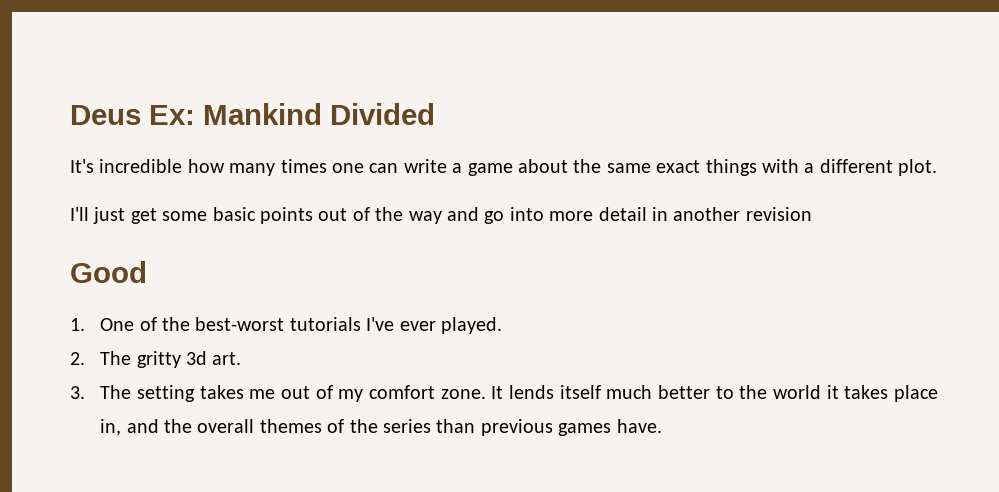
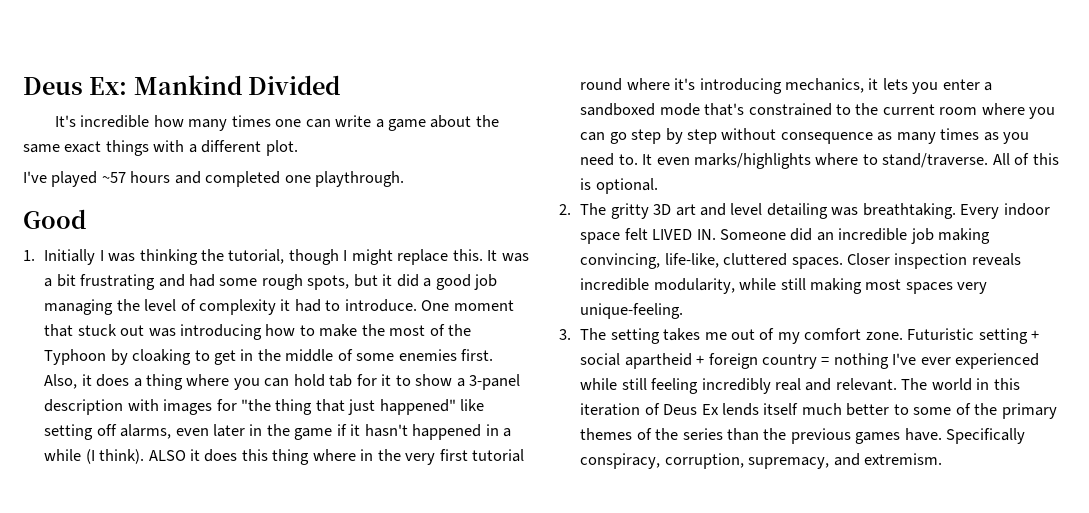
[70,207,812,224] [70,261,147,283] [70,317,503,334] [70,351,242,368] I'll just get some basic points out of the way and go into more detail in another revision // Good // 1. One of the best-worst tutorials I've ever played. // 2. The gritty 3d art. -> [23,171,405,187] [23,209,86,229] [23,249,529,265] [44,274,498,290] [44,299,514,315] [44,324,472,340] [44,349,494,365] [44,374,520,390] [44,399,485,415] [44,424,512,440] [44,449,525,465] [580,78,993,94] [580,103,1056,119] [580,128,1030,144] [580,153,1059,169] [580,178,658,194] [559,203,1050,219] [580,228,991,244] [580,253,1021,269] [580,278,988,294] [580,303,684,319] I've played ~57 hours and completed one playthrough. // Good // 1. Initially I was thinking the tutorial, though I might replace this. It was a bit frustrating and had some rough spots, but it did a good job managing the level of complexity it had to introduce. One moment that stuck out was introducing how to make the most of the Typhoon by cloaking to get in the middle of some enemies first. Also, it does a thing where you can hold tab for it to show a 3-panel description with images for "the thing that just happened" like setting off alarms, even later in the game if it hasn't happened in a while (I think). ALSO it does this thing where in the very first tutorial round where it's introducing mechanics, it lets you enter a sandboxed mode that's constrained to the current room where you can go step by step without consequence as many times as you need to. It even marks/highlights where to stand/traverse. All of this is optional. // 2. The gritty 3D art and level detailing was breathtaking. Every indoor space felt LIVED IN. Someone did an incredible job making convincing, life-like, cluttered spaces. Closer inspection reveals incredible modularity, while still making most spaces very unique-feeling.
[491,386,504,399] It -> [907,328,1040,344] [580,353,1040,369] [580,378,1020,394] [580,403,719,416] Futuristic setting + social apartheid + foreign country = nothing I've ever experienced while still feeling incredibly real and relevant. The world in this iteration of Deus Ex
[739,385,939,402] [100,419,255,436] the world it takes place in, and the overall -> [913,403,1057,419] some of the primary
(476, 426) none -> [763,428,787,440] the
(662, 426) none -> [946,428,1026,444] [580,453,942,469] Specifically conspiracy, corruption, supremacy, and extremism.

